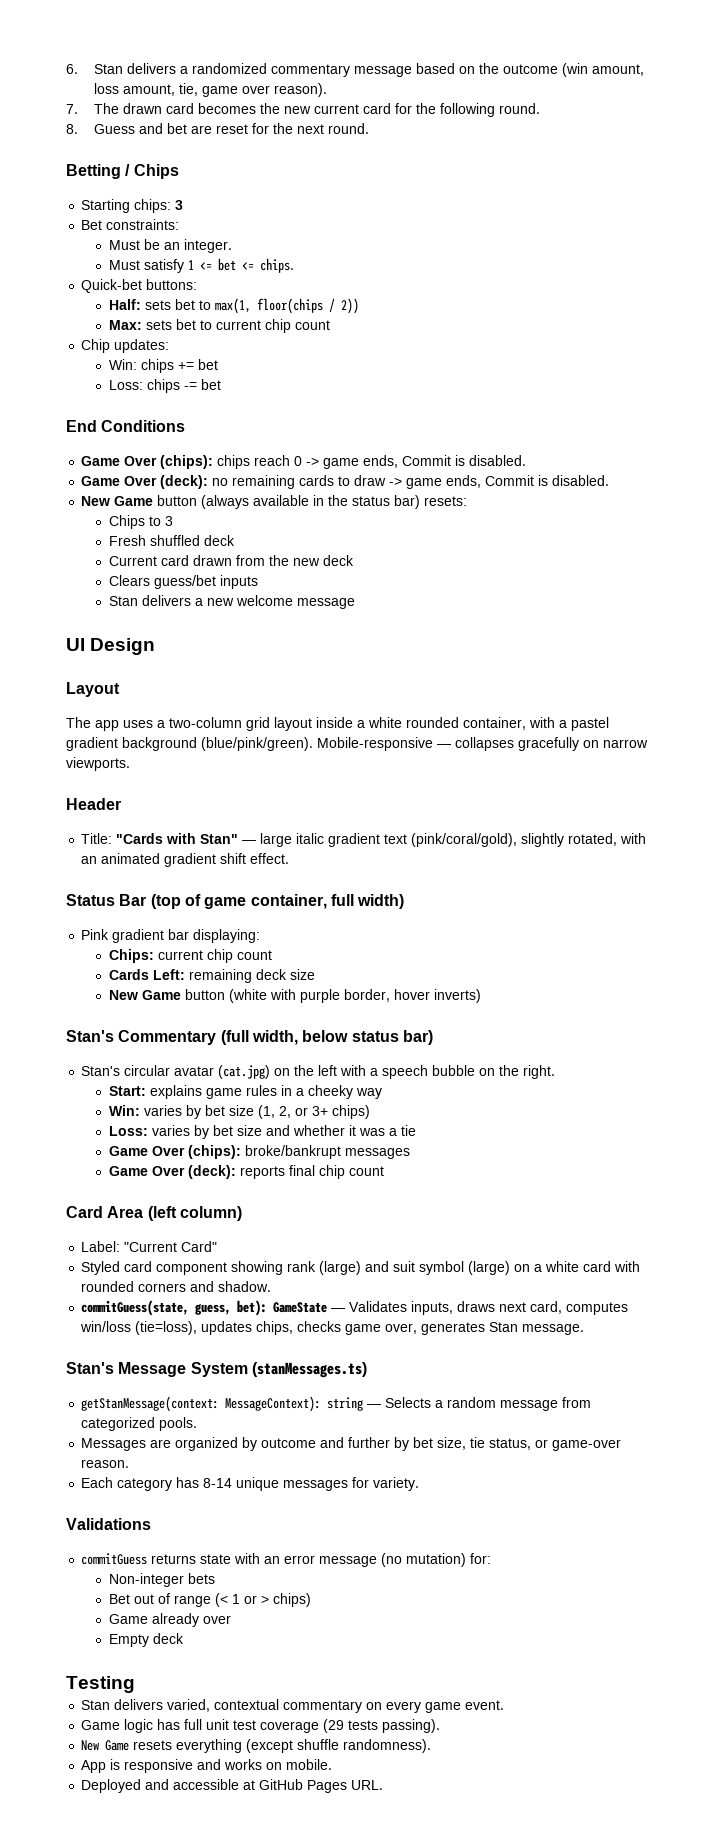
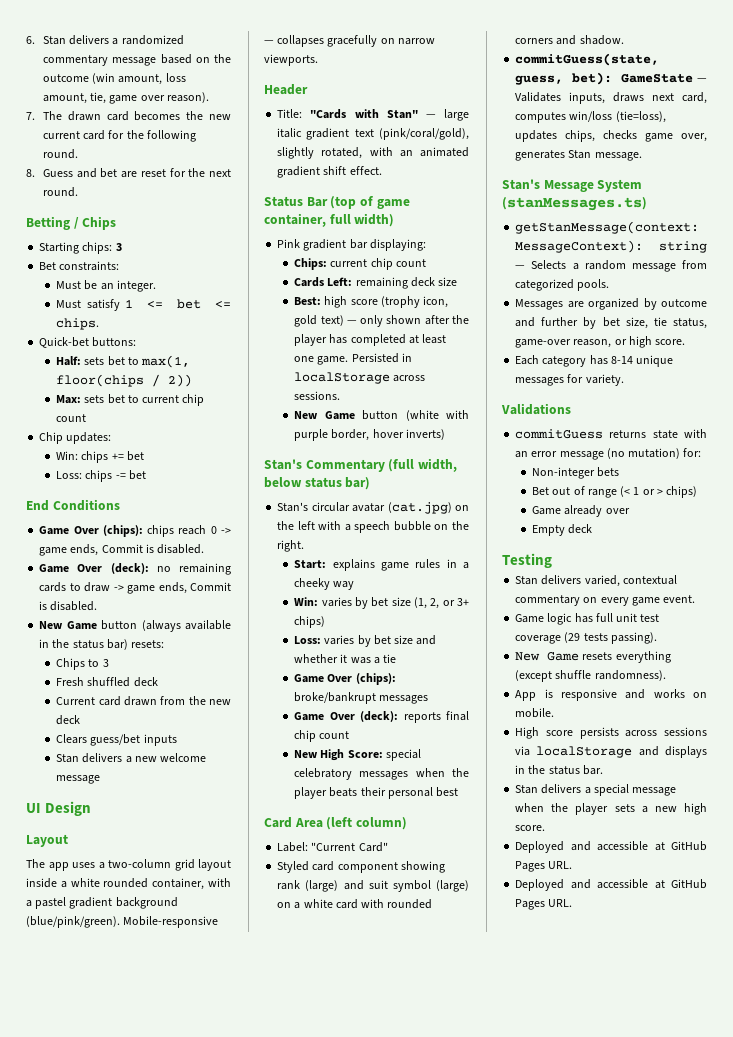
(316, 974) none -> [294,296,449,308] [294,315,469,327] [294,334,447,346] [294,353,412,365] [294,372,426,384] [294,391,341,400] // Best: high score (trophy icon, gold text) — only shown after the player has completed at least one game. Persisted in localStorage across sessions.
(385, 1171) none -> [294,749,421,761] [294,768,469,780] [294,787,459,799] // New High Score: special celebratory messages when the player beats their personal best
[535,1439,622,1451] [81,1459,130,1468] or game-over reason. -> [515,336,686,348] game-over reason, or high score.
[81,1779,384,1793] // Deployed and accessible at GitHub Pages URL. -> [515,727,707,739] [515,746,707,758] [515,765,603,775] [515,784,677,796] [515,803,707,815] [515,825,546,831] [515,841,707,853] [515,861,573,872] [515,879,707,891] [515,899,573,910] // High score persists across sessions via localStorage and displays in the status bar. // Stan delivers a special message when the player sets a new high score. // Deployed and accessible at GitHub Pages URL. // Deployed and accessible at GitHub Pages URL.

